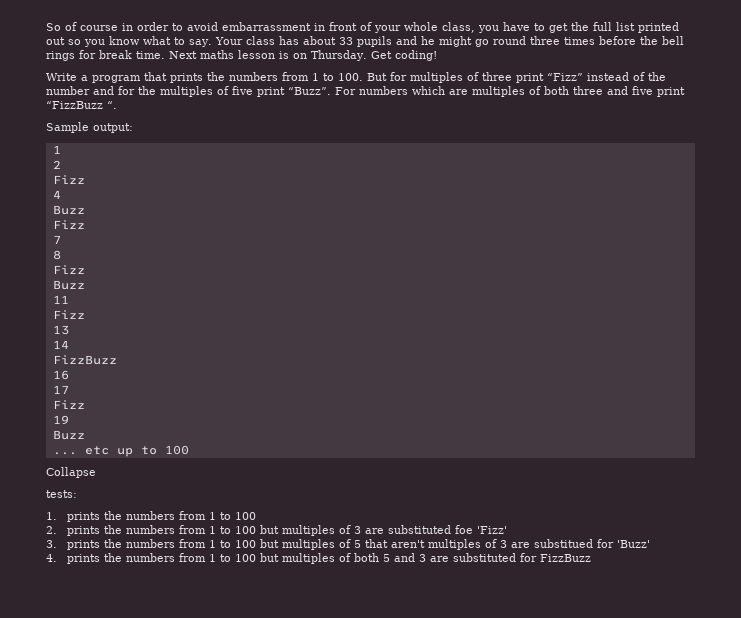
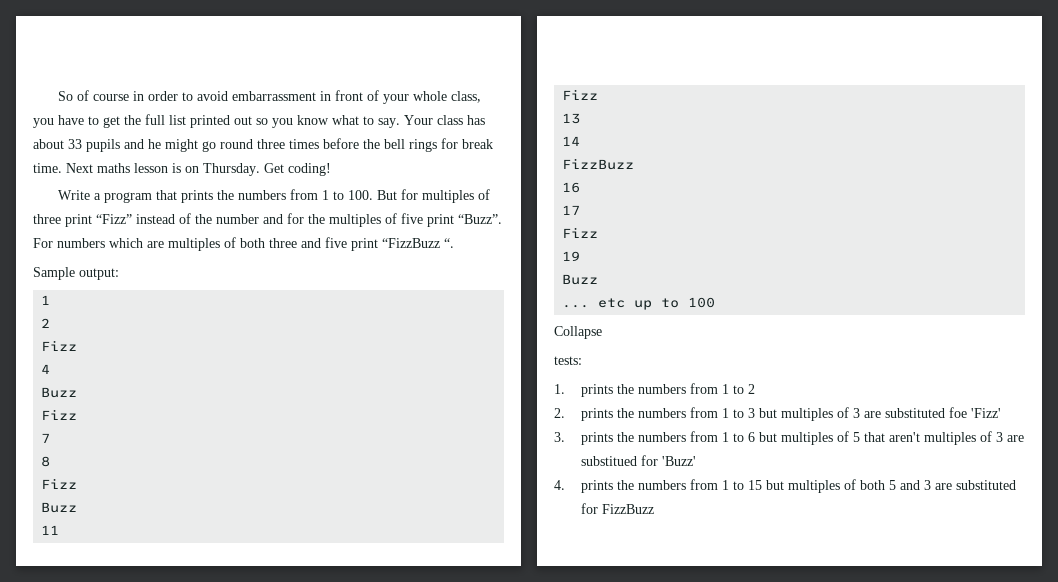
[235,512,257,520] 100 -> [748,384,756,394] 2
[235,526,257,534] 100 -> [748,408,756,418] 3
[235,540,257,548] 100 -> [748,432,756,442] 6
[235,554,257,562] 100 -> [748,480,763,490] 15

